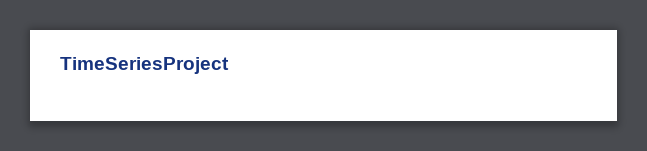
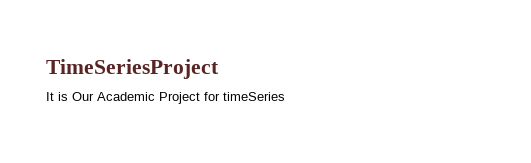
(229, 65) none -> [46,92,285,104] // It is Our Academic Project for timeSeries

